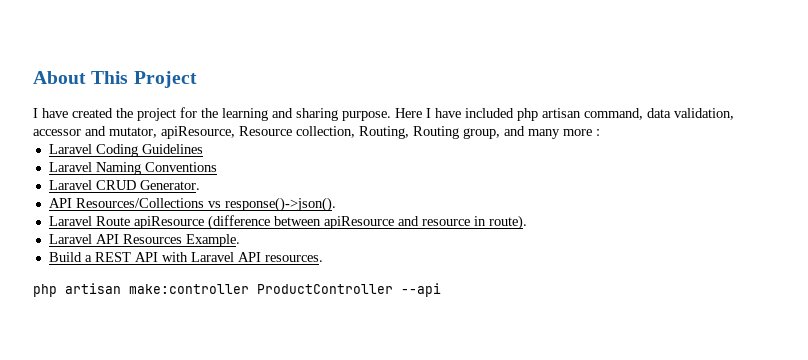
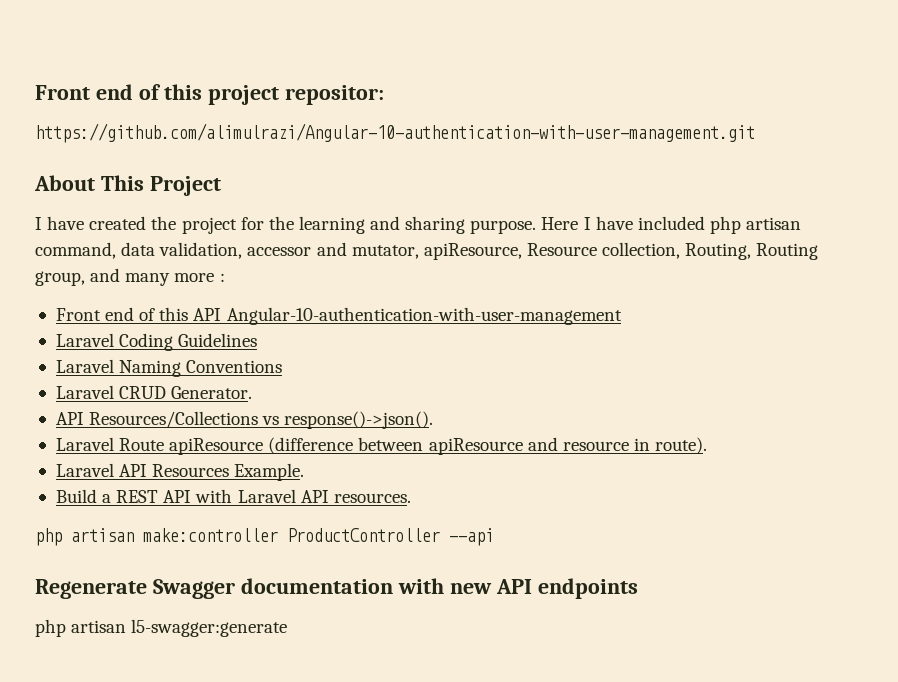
(33, 77) none -> [35,84,384,105] [35,123,755,143] Front end of this project repositor: // https://github.com/alimulrazi/Angular-10-authentication-with-user-management.git //
(600, 132) none -> [55,307,622,325] // Front end of this API Angular-10-authentication-with-user-management
(441, 290) none -> [35,578,638,599] [35,619,288,637] // Regenerate Swagger documentation with new API endpoints // php artisan l5-swagger:generate

